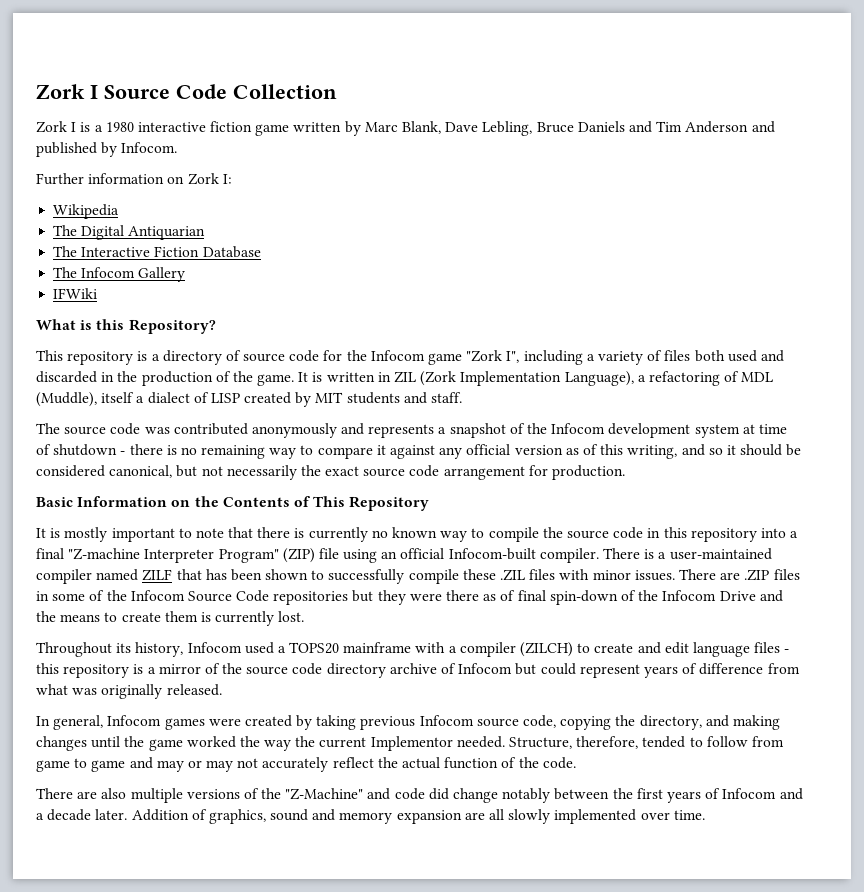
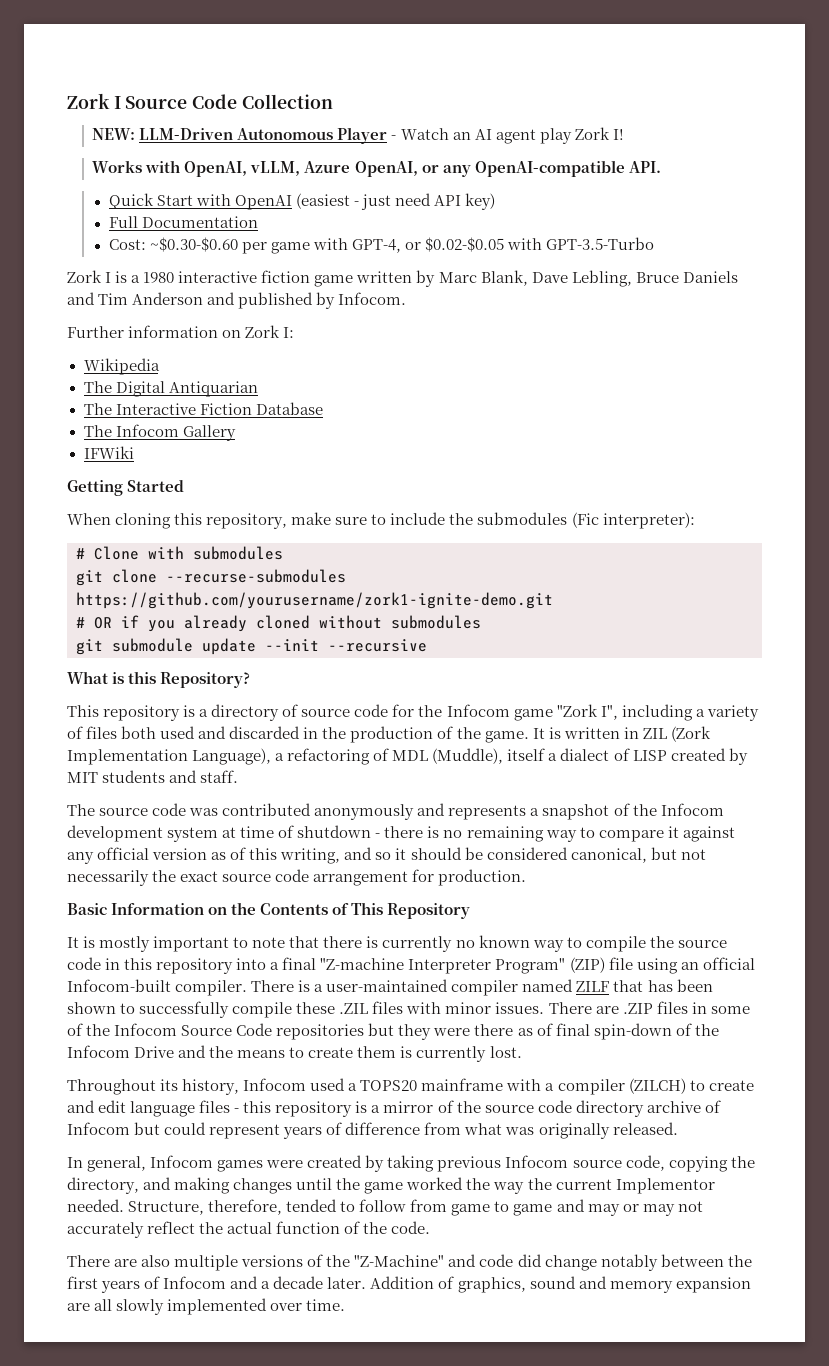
(337, 91) none -> [92,127,624,144] [92,160,661,177] [108,193,496,210] [108,216,258,228] [108,237,655,254] // NEW: LLM-Driven Autonomous Player - Watch an AI agent play Zork I! // Works with OpenAI, vLLM, Azure OpenAI, or any OpenAI-compatible API. // Quick Start with OpenAI (easiest - just need API key) // Full Documentation // Cost: ~$0.30-$0.60 per game with GPT-4, or $0.02-$0.05 with GPT-3.5-Turbo
(98, 293) none -> [67,480,185,496] [67,512,695,529] [76,546,283,560] [76,569,346,586] [76,592,553,609] [76,615,481,632] [76,638,427,655] // Getting Started // When cloning this repository, make sure to include the submodules (Fic interpreter): // # Clone with submodules // git clone --recurse-submodules https://github.com/yourusername/zork1-ignite-demo.git // # OR if you already cloned without submodules // git submodule update --init --recursive

